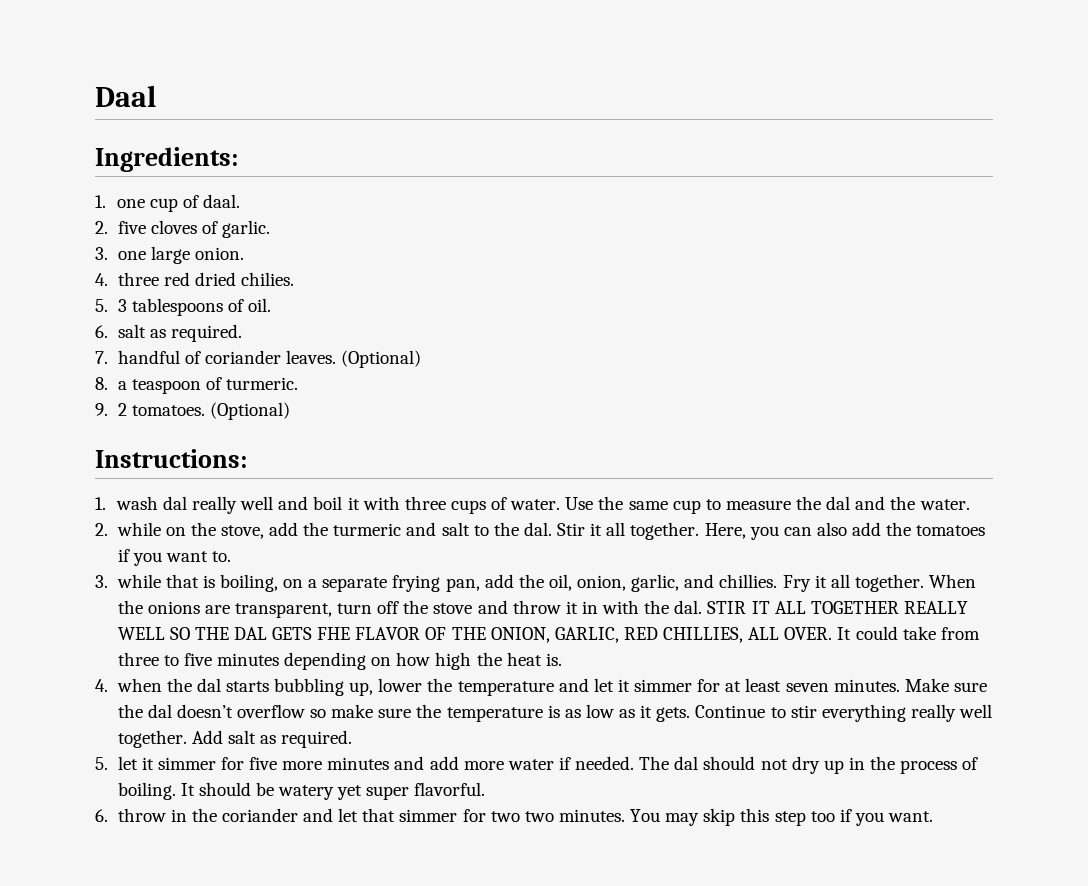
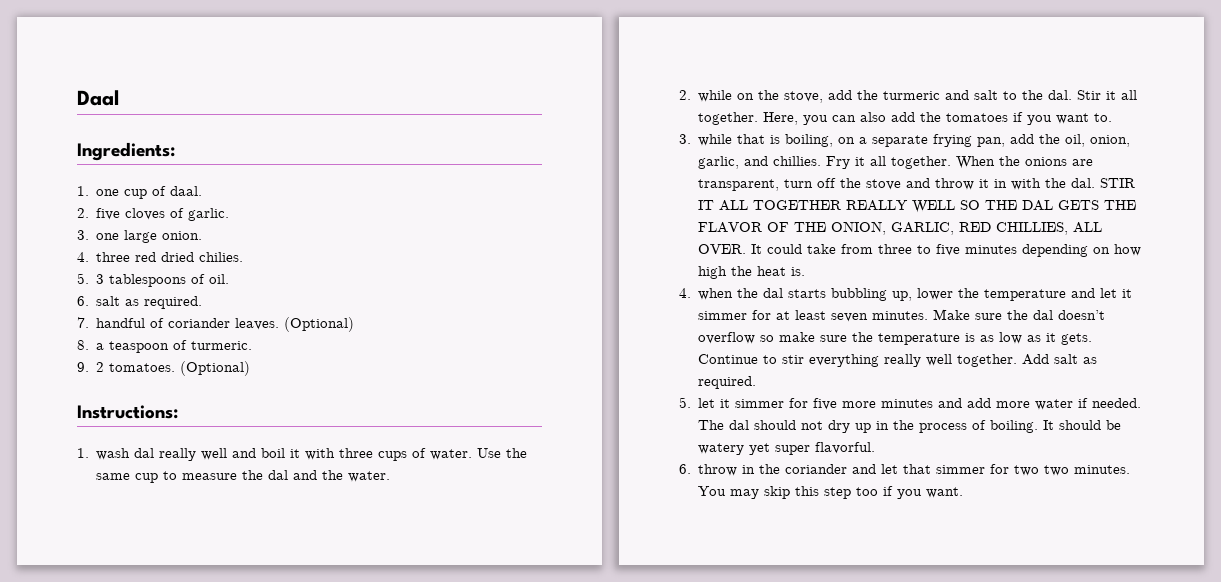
[317,627,351,640] FHE -> [1104,200,1137,210] THE

